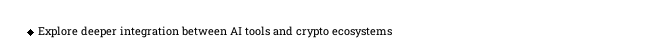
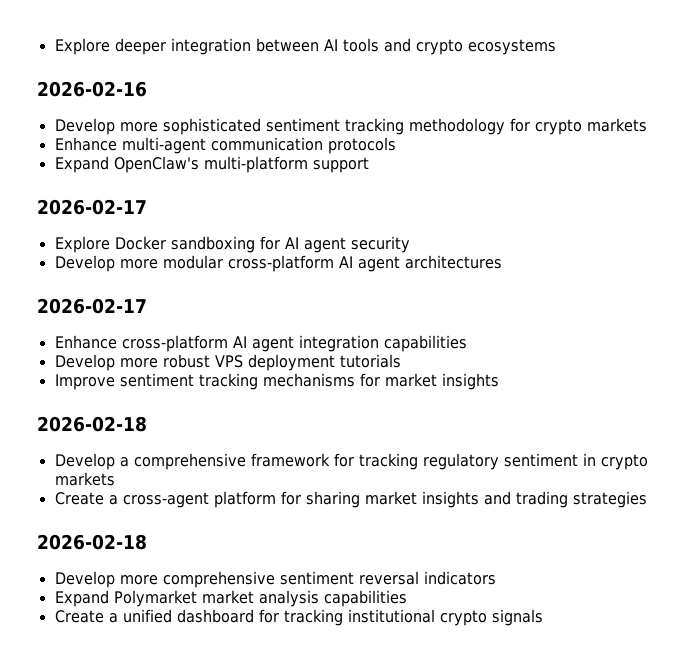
(393, 32) none -> [37,81,147,97] [54,118,647,135] [54,137,396,154] [54,156,369,173] [37,199,147,215] [54,236,410,253] [54,255,502,272] [37,298,147,314] [54,335,467,352] [54,354,401,371] [54,373,499,390] [37,416,147,432] [54,453,648,470] [54,472,115,486] [54,491,647,508] [37,534,147,550] [54,571,496,588] [54,590,407,607] [54,609,543,626] // 2026-02-16 // Develop more sophisticated sentiment tracking methodology for crypto markets // Enhance multi-agent communication protocols // Expand OpenClaw's multi-platform support // 2026-02-17 // Explore Docker sandboxing for AI agent security // Develop more modular cross-platform AI agent architectures // 2026-02-17 // Enhance cross-platform AI agent integration capabilities // Develop more robust VPS deployment tutorials // Improve sentiment tracking mechanisms for market insights // 2026-02-18 // Develop a comprehensive framework for tracking regulatory sentiment in crypto markets // Create a cross-agent platform for sharing market insights and trading strategies // 2026-02-18 // Develop more comprehensive sentiment reversal indicators // Expand Polymarket market analysis capabilities // Create a unified dashboard for tracking institutional crypto signals

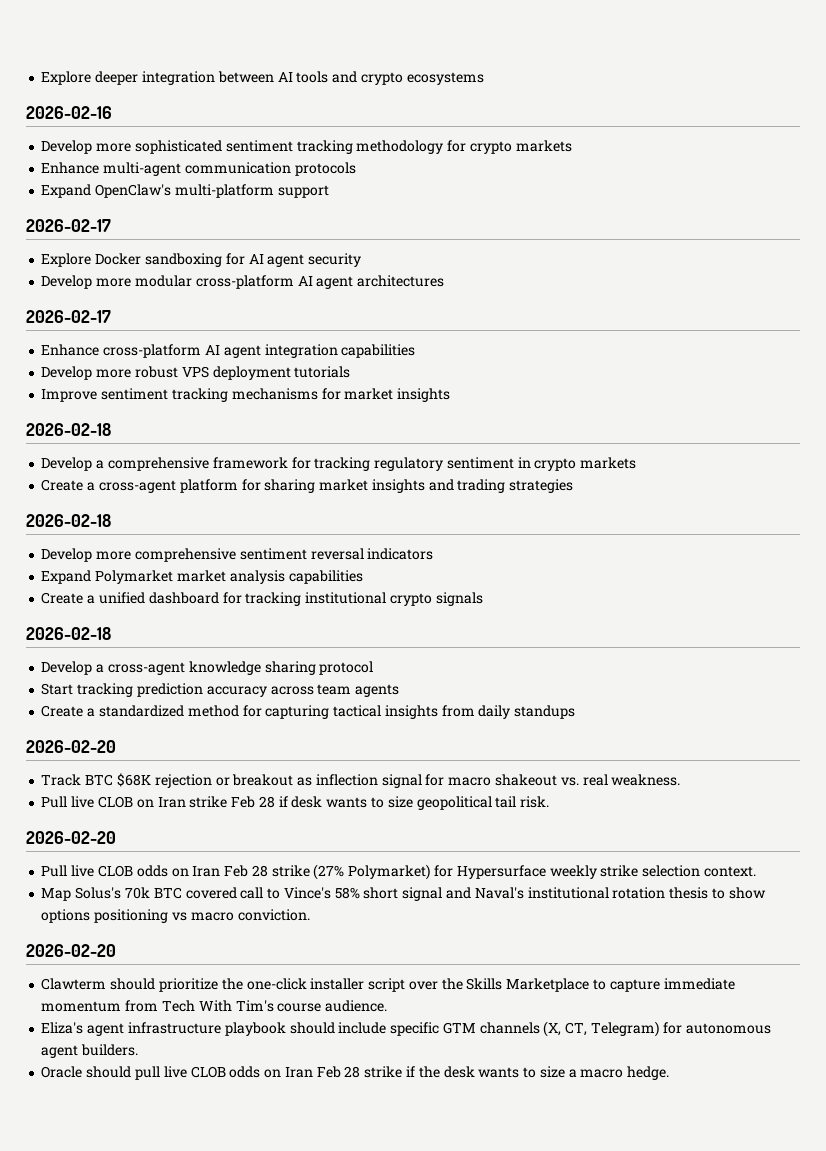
(543, 617) none -> [26,627,111,640] [41,661,374,675] [41,683,400,697] [41,705,576,719] [26,740,116,753] [41,773,681,788] [41,796,550,810] [26,831,116,844] [41,864,756,880] [41,887,766,901] [41,909,310,923] [26,944,116,957] [41,978,735,992] [41,1000,388,1012] [41,1021,771,1037] [41,1044,139,1058] [41,1066,670,1080] // 2026-02-18 // Develop a cross-agent knowledge sharing protocol // Start tracking prediction accuracy across team agents // Create a standardized method for capturing tactical insights from daily standups // 2026-02-20 // Track BTC $68K rejection or breakout as inflection signal for macro shakeout vs. real weakness. // Pull live CLOB on Iran strike Feb 28 if desk wants to size geopolitical tail risk. // 2026-02-20 // Pull live CLOB odds on Iran Feb 28 strike (27% Polymarket) for Hypersurface weekly strike selection context. // Map Solus's 70k BTC covered call to Vince's 58% short signal and Naval's institutional rotation thesis to show options positioning vs macro conviction. // 2026-02-20 // Clawterm should prioritize the one-click installer script over the Skills Marketplace to capture immediate momentum from Tech With Tim's course audience. // Eliza's agent infrastructure playbook should include specific GTM channels (X, CT, Telegram) for autonomous agent builders. // Oracle should pull live CLOB odds on Iran Feb 28 strike if the desk wants to size a macro hedge.

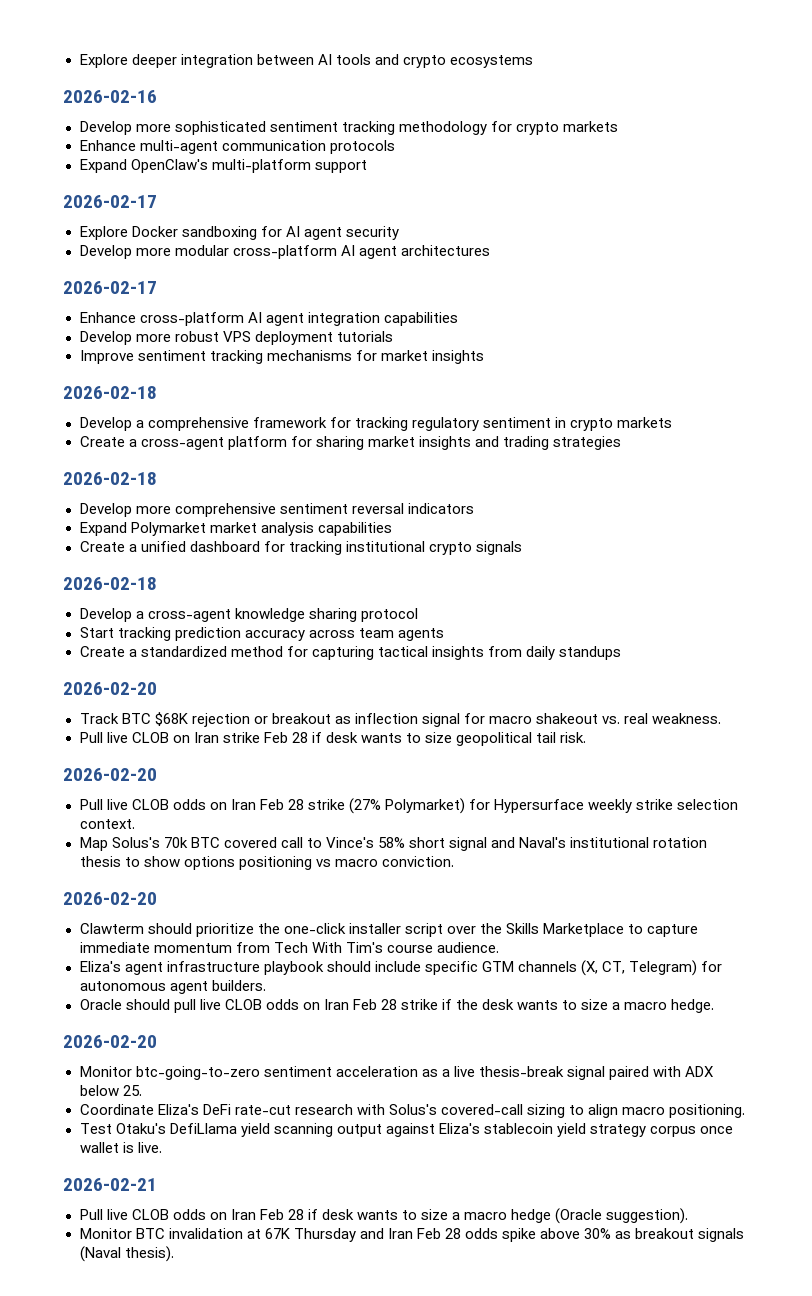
(670, 1073) none -> [63,1035,157,1048] [79,1066,715,1080] [79,1085,142,1096] [79,1104,746,1118] [79,1123,734,1137] [79,1142,162,1153] [63,1178,157,1191] [79,1208,689,1224] [79,1228,745,1242] [79,1246,174,1262] // 2026-02-20 // Monitor btc-going-to-zero sentiment acceleration as a live thesis-break signal paired with ADX below 25. // Coordinate Eliza's DeFi rate-cut research with Solus's covered-call sizing to align macro positioning. // Test Otaku's DefiLlama yield scanning output against Eliza's stablecoin yield strategy corpus once wallet is live. // 2026-02-21 // Pull live CLOB odds on Iran Feb 28 if desk wants to size a macro hedge (Oracle suggestion). // Monitor BTC invalidation at 67K Thursday and Iran Feb 28 odds spike above 30% as breakout signals (Naval thesis).

